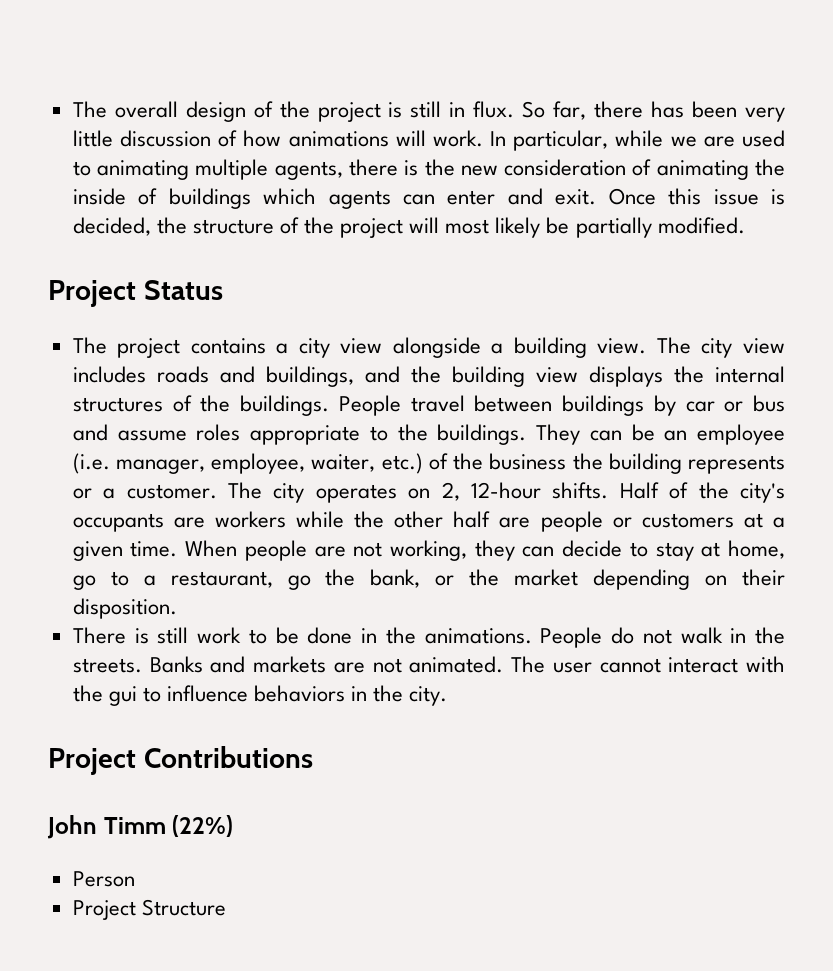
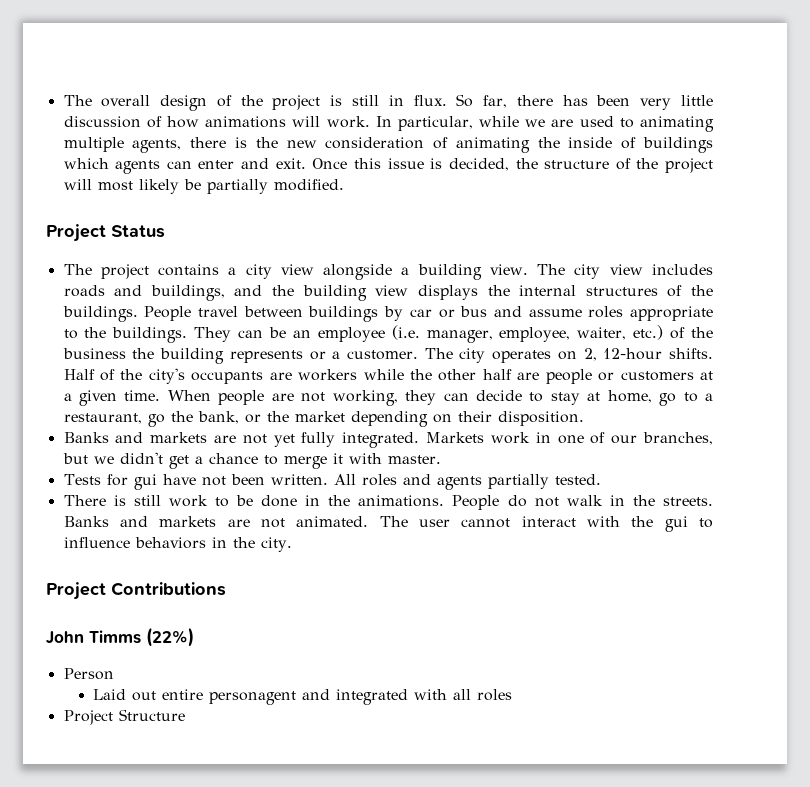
(177, 608) none -> [63,432,713,448] [62,452,441,469] [63,474,601,490] // Banks and markets are not yet fully integrated. Markets work in one of our branches, but we didn't get a chance to merge it with master. // Tests for gui have not been written. All roles and agents partially tested.
[103,817,166,834] Timm -> [89,630,141,644] Timms
(135, 879) none -> [93,689,513,705] // Laid out entire personagent and integrated with all roles

